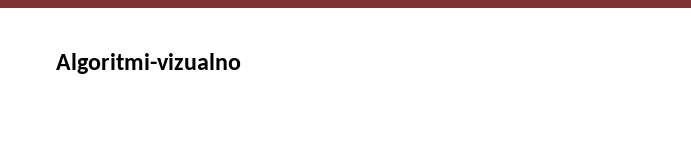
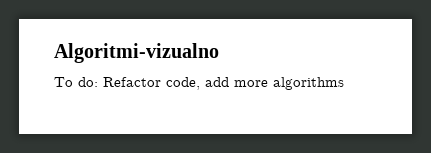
(241, 63) none -> [54,77,344,90] // To do: Refactor code, add more algorithms

